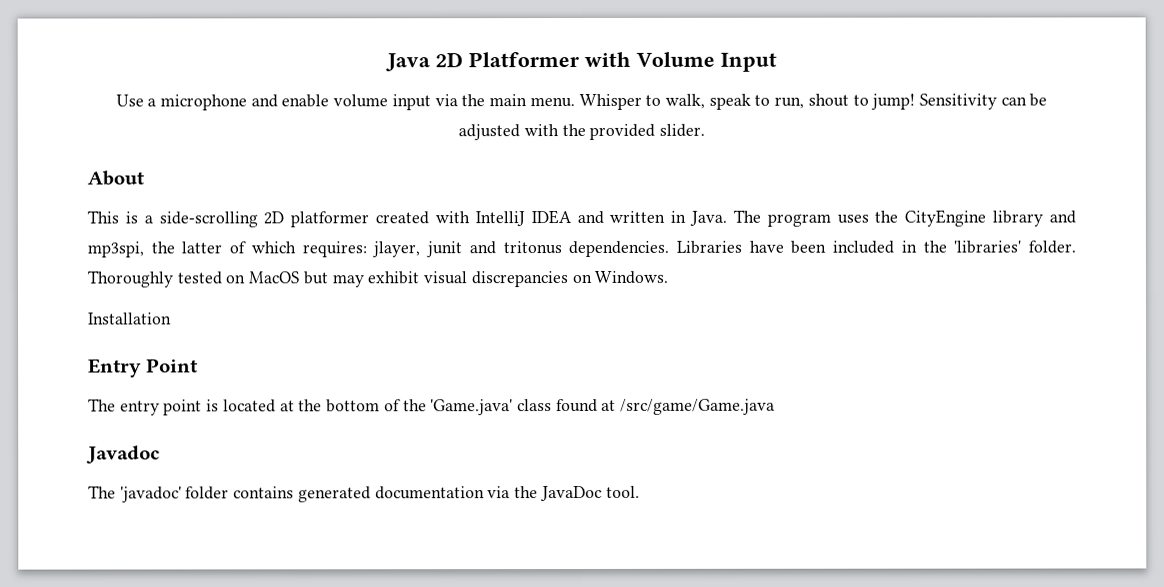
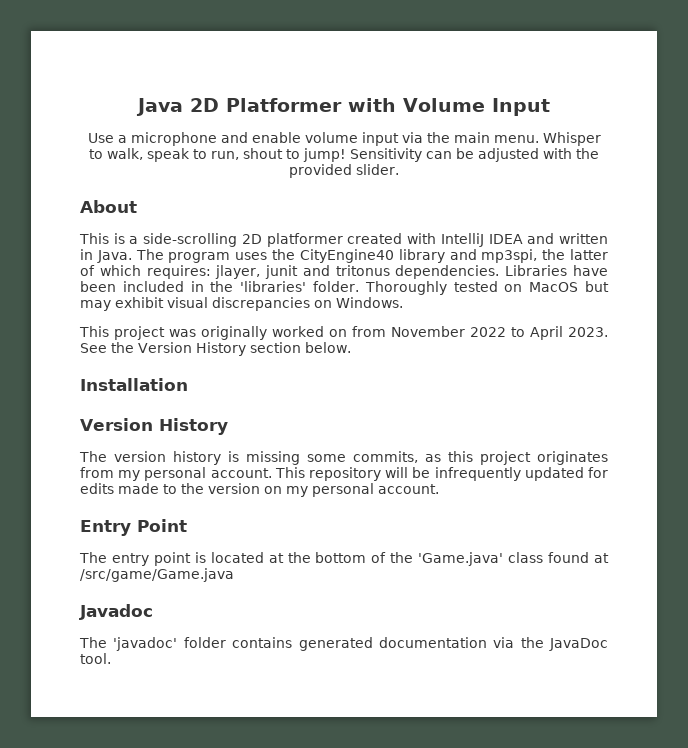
[904,209,987,227] CityEngine -> [299,249,394,263] CityEngine40
[88,312,172,325] Installation -> [79,326,608,340] [80,342,351,356] [80,378,188,391] [80,418,228,435] [79,451,608,465] [80,467,608,481] [80,483,439,497] This project was originally worked on from November 2022 to April 2023. See the Version History section below. // Installation // Version History // The version history is missing some commits, as this project originates from my personal account. This repository will be infrequently updated for edits made to the version on my personal account.

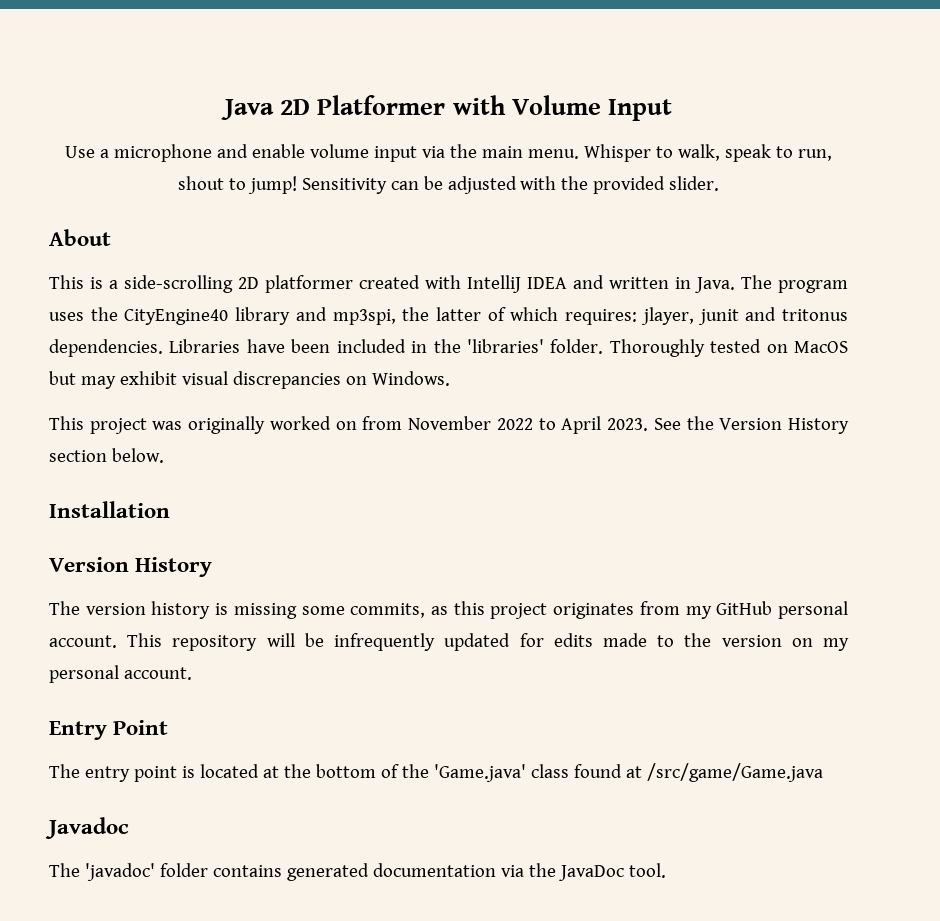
(141, 475) none -> [716,601,773,615] GitHub

